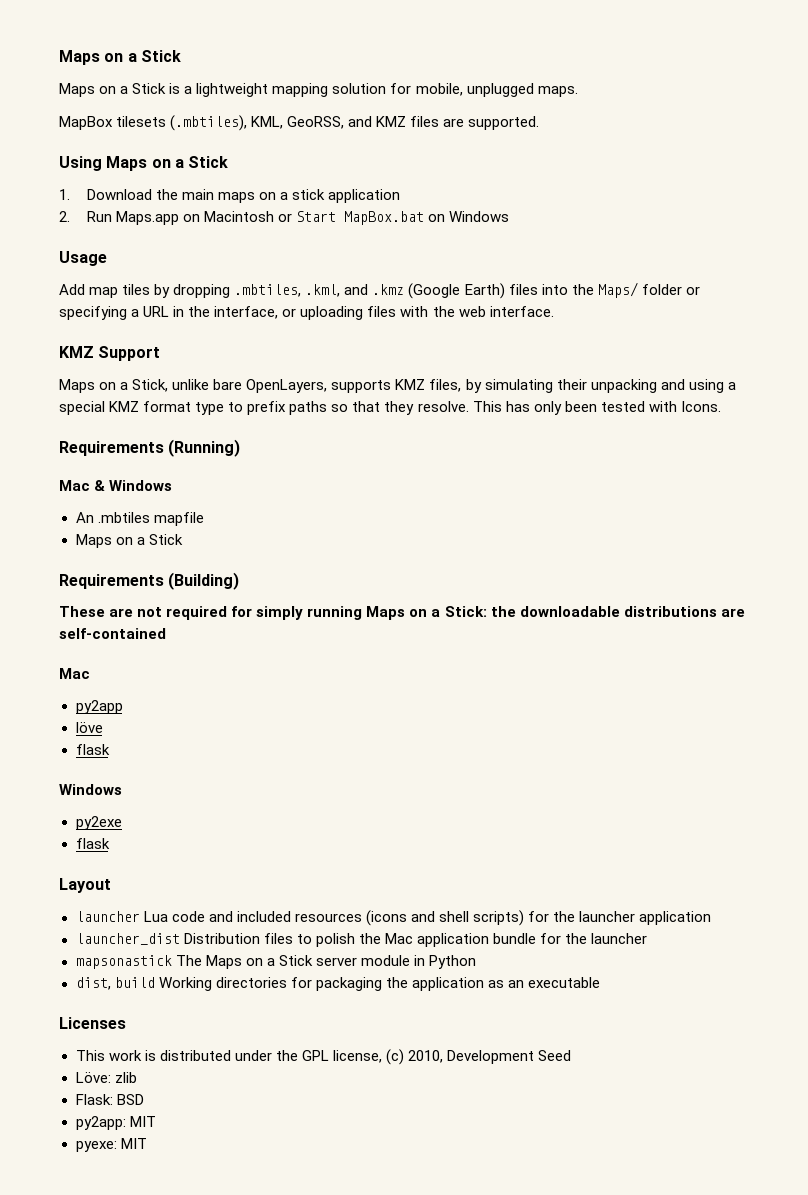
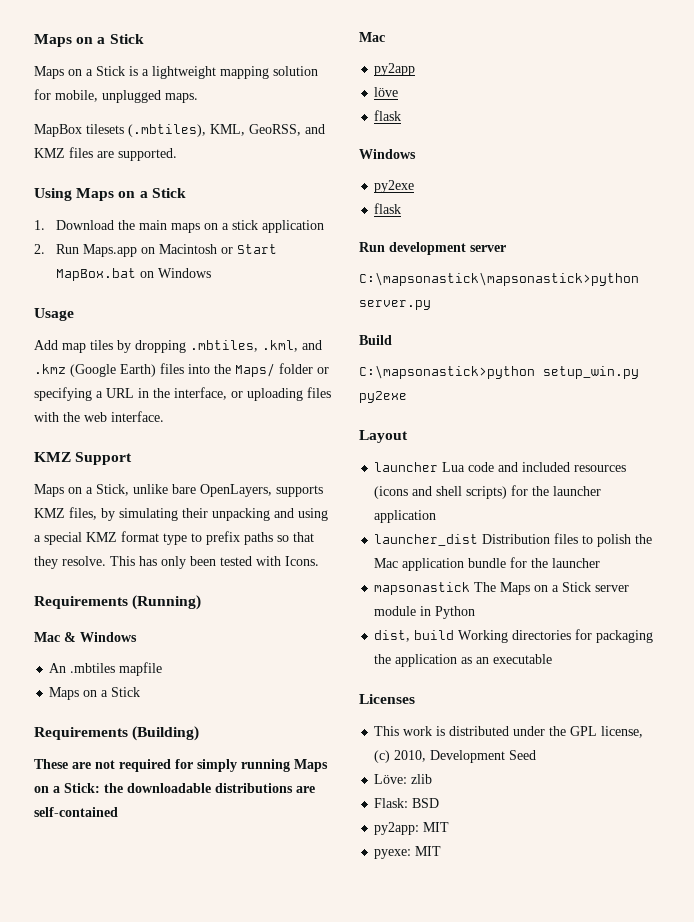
(110, 843) none -> [359,242,506,255] [359,272,639,286] [359,300,431,310] [359,335,392,345] [359,365,639,379] [359,391,407,403] // Run development server // C:\mapsonastick\mapsonastick>python server.py // Build // C:\mapsonastick>python setup_win.py py2exe

